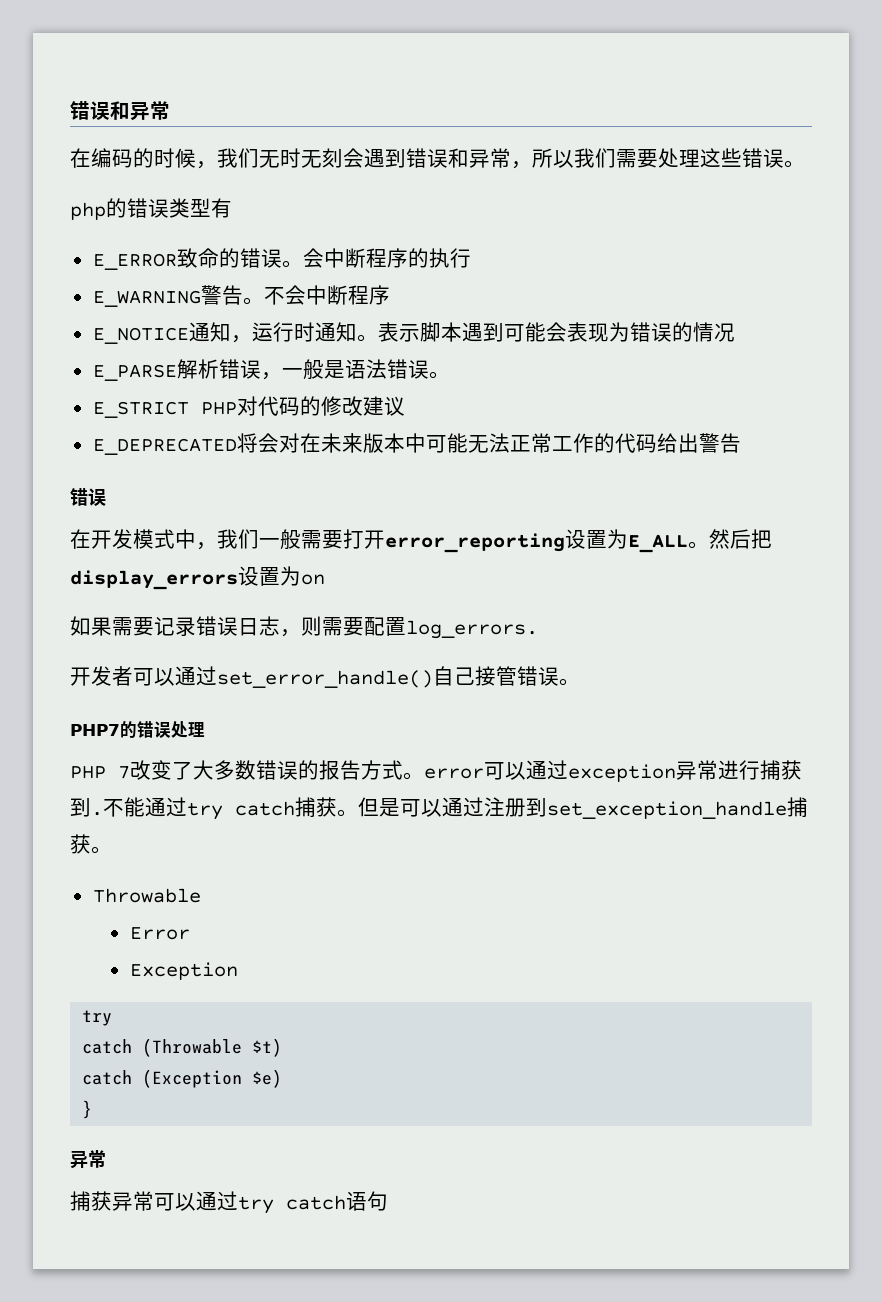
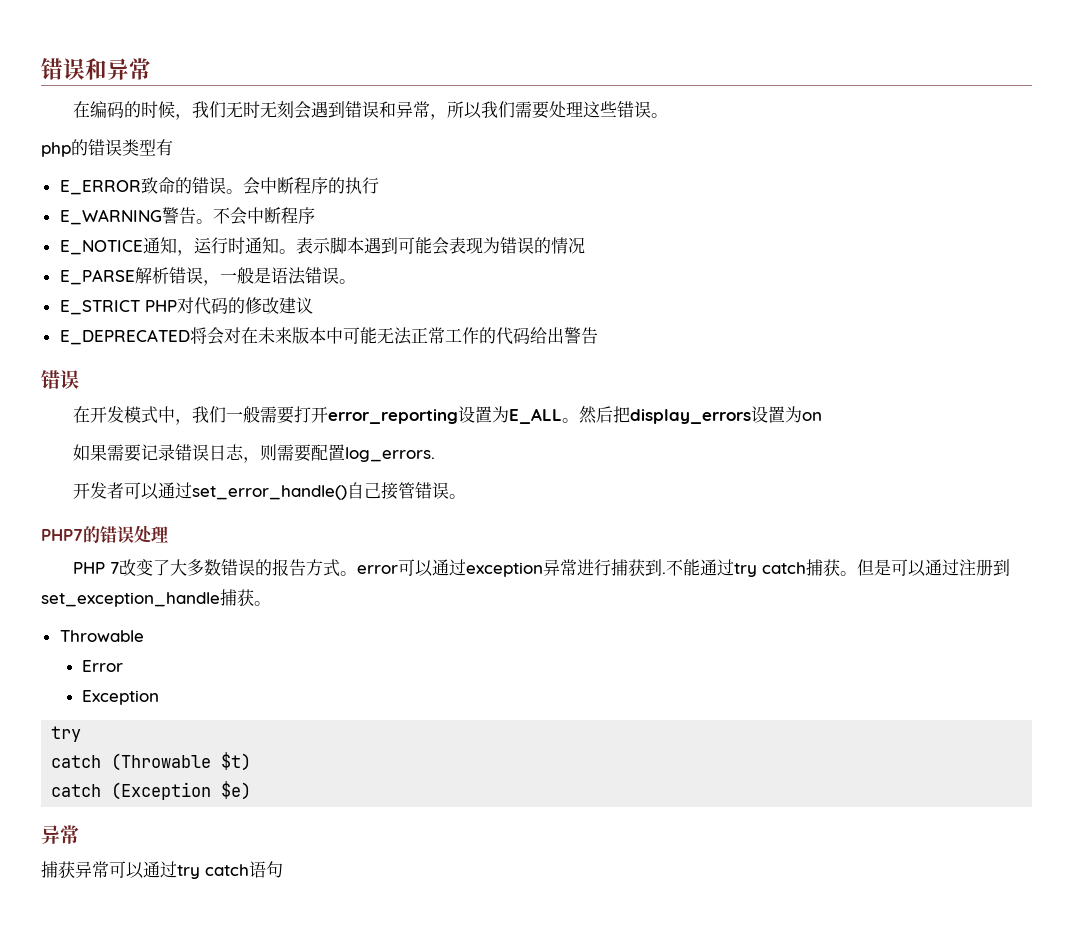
[82,1100,93,1119] // } -> (252, 790) none

